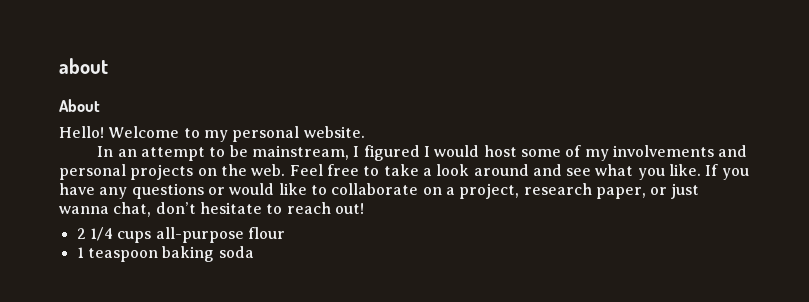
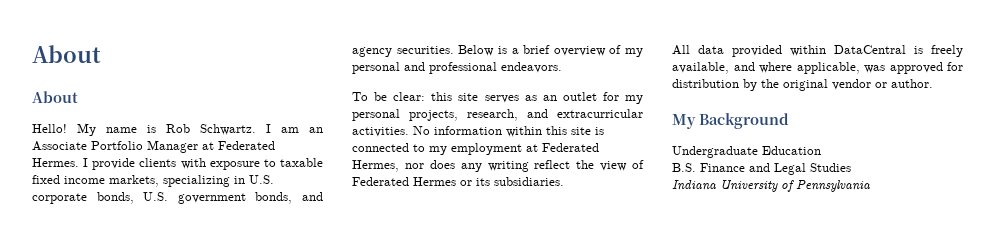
[59,58,108,74] about -> [32,45,101,63] About
[108,126,365,142] [97,145,748,161] [59,164,749,180] [59,183,700,199] [59,202,364,217] [76,227,285,243] [76,246,254,262] Welcome to my personal website. // In an attempt to be mainstream, I figured I would host some of my involvements and personal projects on the web. Feel free to take a look around and see what you like. If you have any questions or would like to collaborate on a project, research paper, or just wanna chat, don’t hesitate to reach out! // 2 1/4 cups all-purpose flour // 1 teaspoon baking soda -> [77,123,323,136] [32,140,275,153] [32,158,323,170] [32,175,274,187] [32,192,323,204] [352,45,643,57] [352,62,562,74] [352,92,643,104] [352,109,643,121] [352,126,604,137] [352,143,599,155] [352,160,644,172] [352,177,564,186] [672,45,963,57] [672,62,963,74] [672,79,933,91] [672,113,789,129] [672,146,821,158] [672,163,851,175] [672,180,870,192] My name is Rob Schwartz. I am an Associate Portfolio Manager at Federated Hermes. I provide clients with exposure to taxable fixed income markets, specializing in U.S. corporate bonds, U.S. government bonds, and agency securities. Below is a brief overview of my personal and professional endeavors. // To be clear: this site serves as an outlet for my personal projects, research, and extracurricular activities. No information within this site is connected to my employment at Federated Hermes, nor does any writing reflect the view of Federated Hermes or its subsidiaries. // All data provided within DataCentral is freely available, and where applicable, was approved for distribution by the original vendor or author. // My Background // Undergraduate Education // B.S. Finance and Legal Studies // Indiana University of Pennsylvania

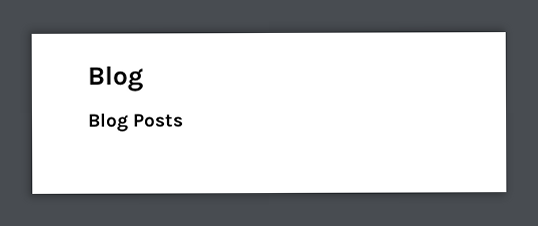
[32,45,101,63] [32,91,78,103] [32,123,323,136] [32,140,275,153] [32,158,323,170] [32,175,274,187] [32,192,323,204] [352,45,643,57] [352,62,562,74] [352,92,643,104] [352,109,643,121] [352,126,604,137] [352,143,599,155] [352,160,644,172] [352,177,564,186] [672,45,963,57] [672,62,963,74] [672,79,933,91] [672,113,789,129] [672,146,821,158] [672,163,851,175] [672,180,870,192] About // About // Hello! My name is Rob Schwartz. I am an Associate Portfolio Manager at Federated Hermes. I provide clients with exposure to taxable fixed income markets, specializing in U.S. corporate bonds, U.S. government bonds, and agency securities. Below is a brief overview of my personal and professional endeavors. // To be clear: this site serves as an outlet for my personal projects, research, and extracurricular activities. No information within this site is connected to my employment at Federated Hermes, nor does any writing reflect the view of Federated Hermes or its subsidiaries. // All data provided within DataCentral is freely available, and where applicable, was approved for distribution by the original vendor or author. // My Background // Undergraduate Education // B.S. Finance and Legal Studies // Indiana University of Pennsylvania -> [87,65,143,92] [87,112,185,132] Blog // Blog Posts

